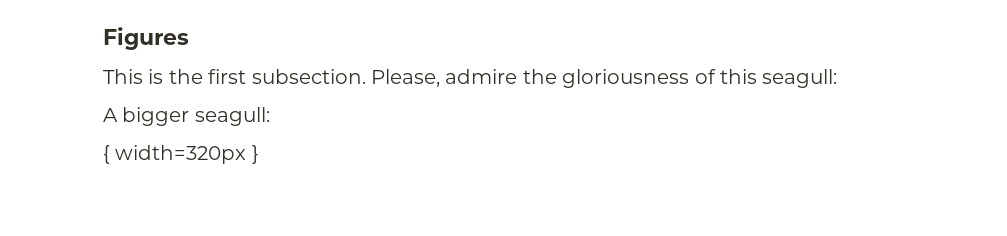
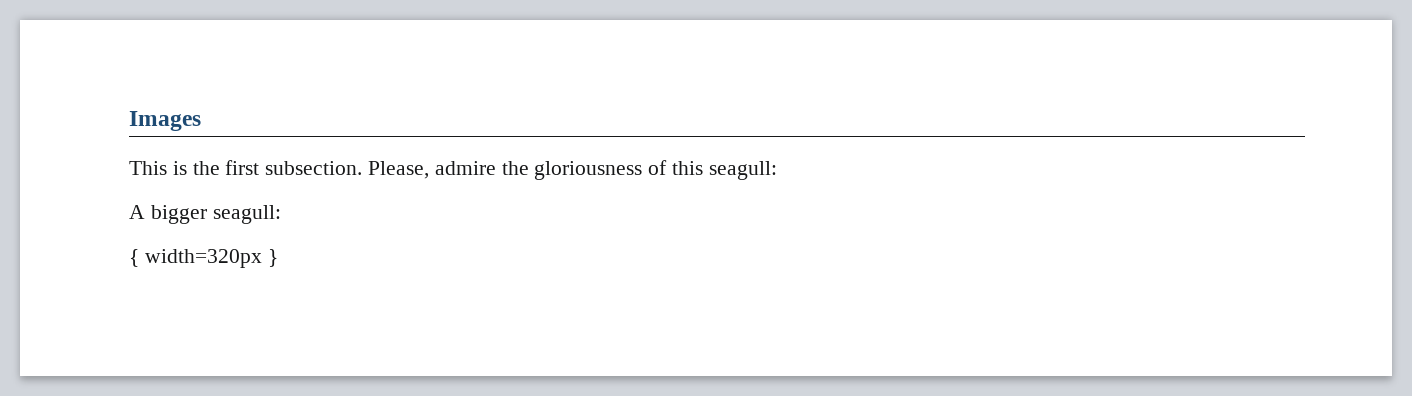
[103,27,189,50] Figures -> [129,111,201,131] Images

